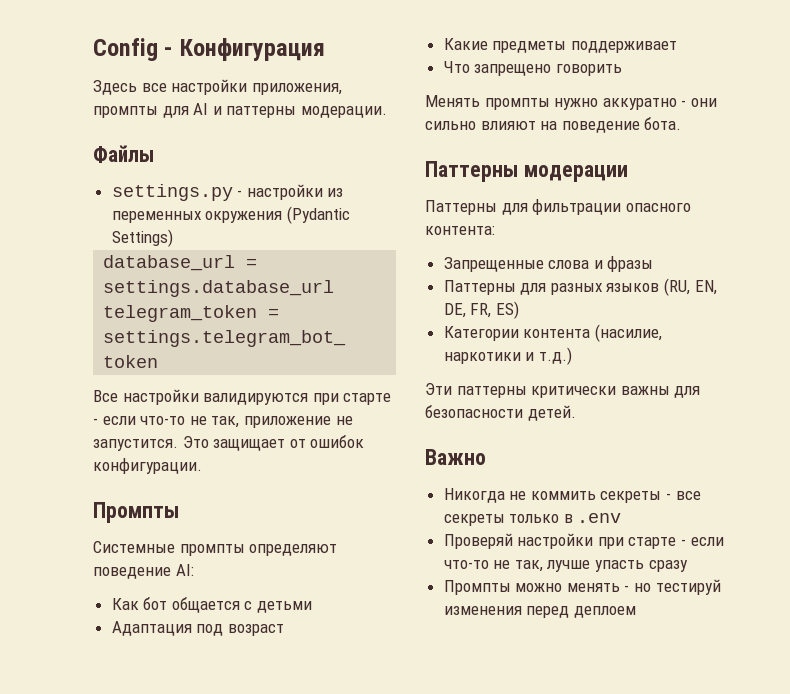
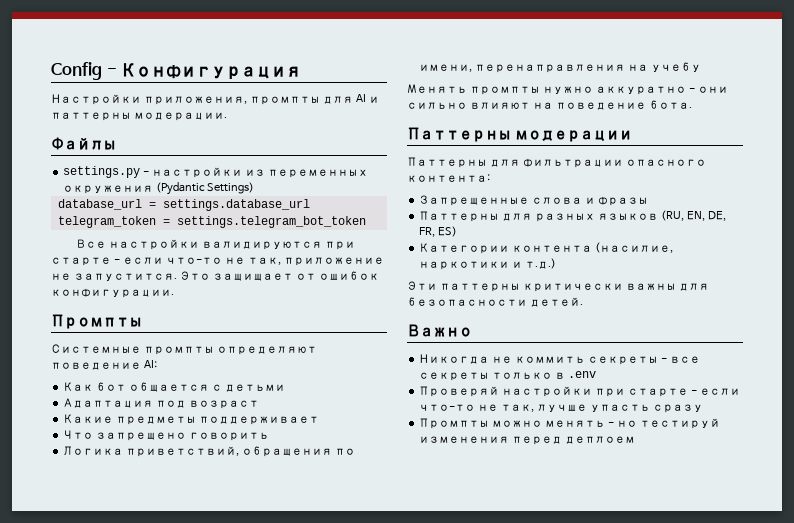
[93,79,248,95] Здесь все настройки -> [51,94,141,105] Настройки
(622, 70) none -> [63,446,356,457] [419,62,702,73] // Логика приветствий, обращения по имени, перенаправления на учебу

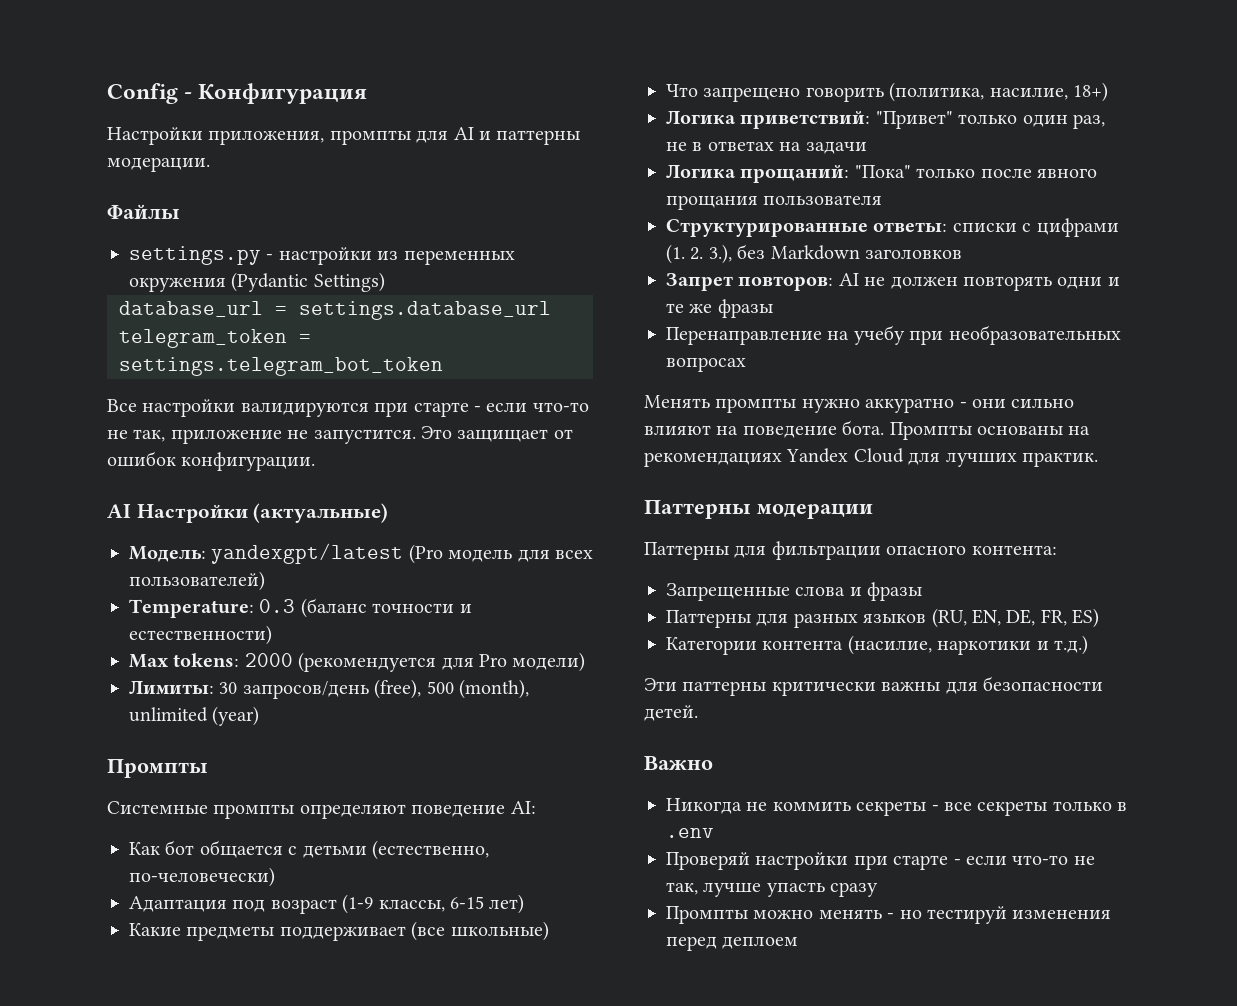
(174, 293) none -> [107,503,389,523] [129,543,593,564] [129,571,265,591] [129,598,472,618] [129,625,272,645] [129,652,586,672] [129,679,529,699] [129,706,260,726] // AI Настройки (актуальные) // Модель: yandexgpt/latest (Pro модель для всех пользователей) // Temperature: 0.3 (баланс точности и естественности) // Max tokens: 2000 (рекомендуется для Pro модели) // Лимиты: 30 запросов/день (free), 500 (month), unlimited (year)
(285, 388) none -> [372,840,489,860] [129,867,275,887] (естественно, по-человечески)
(260, 404) none -> [342,894,525,914] (1-9 классы, 6-15 лет)
(320, 420) none -> [411,921,549,941] (все школьные)
[63,446,356,457] [419,64,626,73] // Логика приветствий, обращения по имени, перенаправления -> [889,82,1108,102] [666,110,1105,129] [666,141,867,154] [666,164,1097,183] [666,195,883,210] [666,218,1119,237] [666,244,962,264] [666,273,1120,291] [666,299,773,318] [666,327,822,345] (политика, насилие, 18+) // Логика приветствий: "Привет" только один раз, не в ответах на задачи // Логика прощаний: "Пока" только после явного прощания пользователя // Структурированные ответы: списки с цифрами (1. 2. 3.), без Markdown заголовков // Запрет повторов: AI не должен повторять одни и те же фразы // Перенаправление
(702, 67) none -> [909,325,1121,345] [666,357,746,372] при необразовательных вопросах
(692, 104) none -> [889,422,1091,440] [644,448,1098,467] Промпты основаны на рекомендациях Yandex Cloud для лучших практик.

